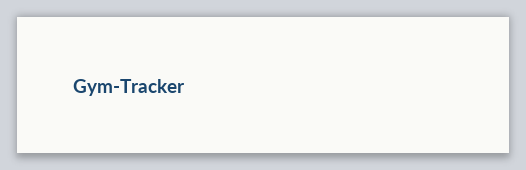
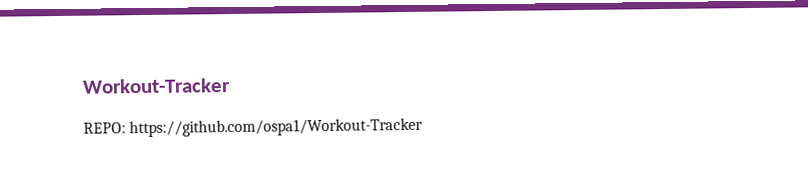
[73,79,185,96] Gym-Tracker -> [82,78,231,94] [83,117,424,138] Workout-Tracker // REPO: https://github.com/ospa1/Workout-Tracker

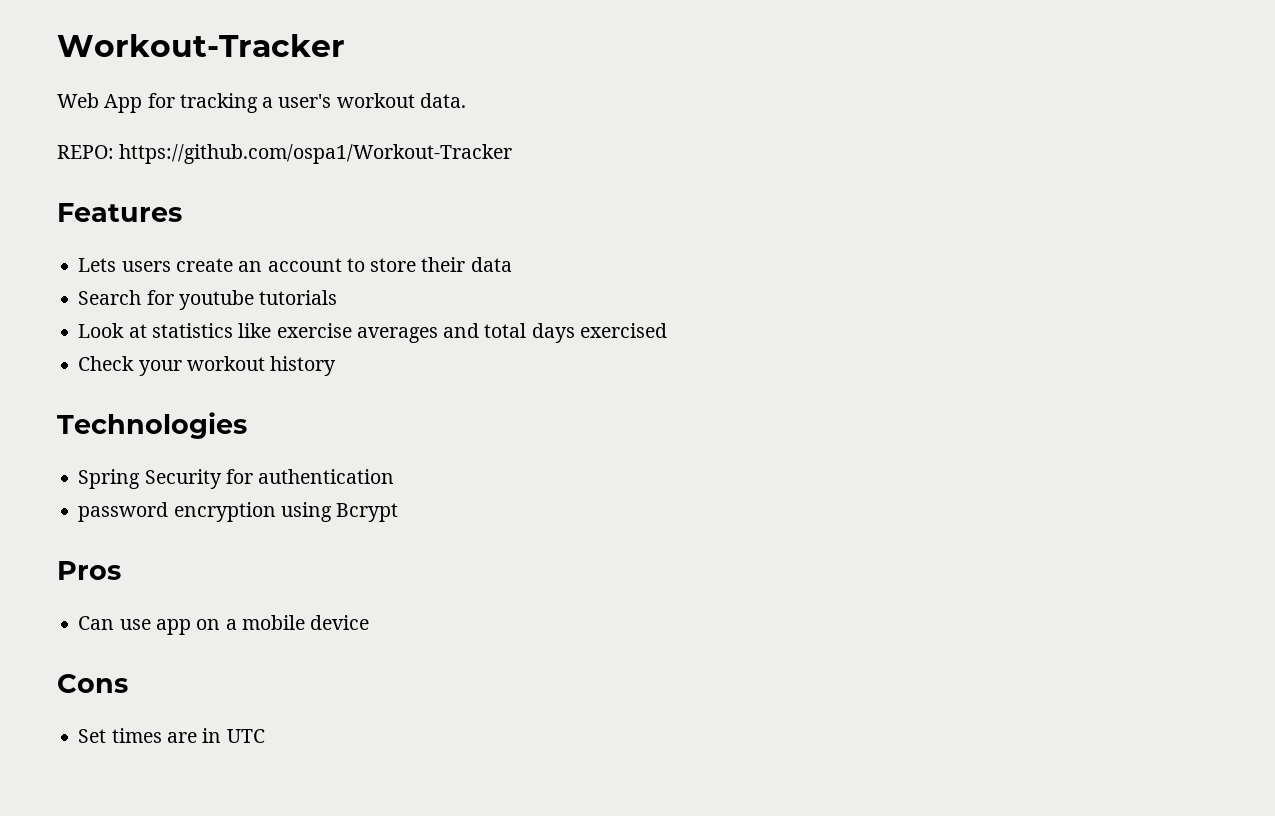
[83,117,424,138] REPO: https://github.com/ospa1/Workout-Tracker -> [57,93,466,113] [57,144,513,164] [57,203,182,222] [78,257,512,272] [78,290,338,310] [78,323,667,343] [78,356,337,376] [57,412,247,439] [78,469,395,489] [78,502,399,522] [57,561,121,580] [78,615,370,635] [57,674,128,693] [78,728,265,743] Web App for tracking a user's workout data. // REPO: https://github.com/ospa1/Workout-Tracker // Features // Lets users create an account to store their data // Search for youtube tutorials // Look at statistics like exercise averages and total days exercised // Check your workout history // Technologies // Spring Security for authentication // password encryption using Bcrypt // Pros // Can use app on a mobile device // Cons // Set times are in UTC

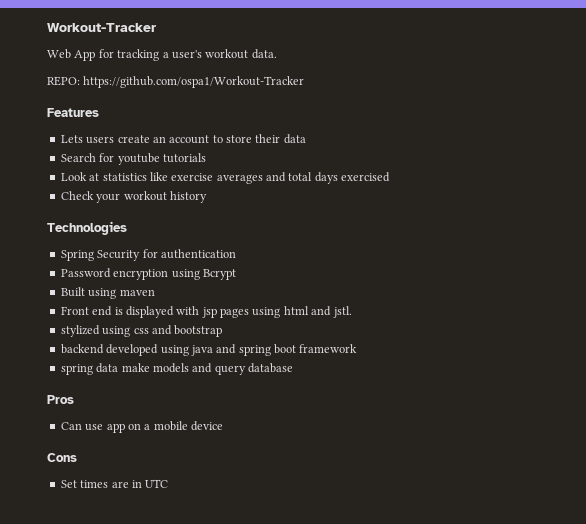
[78,502,169,522] password -> [60,268,111,278] Password
(399, 512) none -> [60,287,155,299] [60,306,352,318] [60,325,223,337] [60,344,358,356] [60,363,293,375] // Built using maven // Front end is displayed with jsp pages using html and jstl. // stylized using css and bootstrap // backend developed using java and spring boot framework // spring data make models and query database

